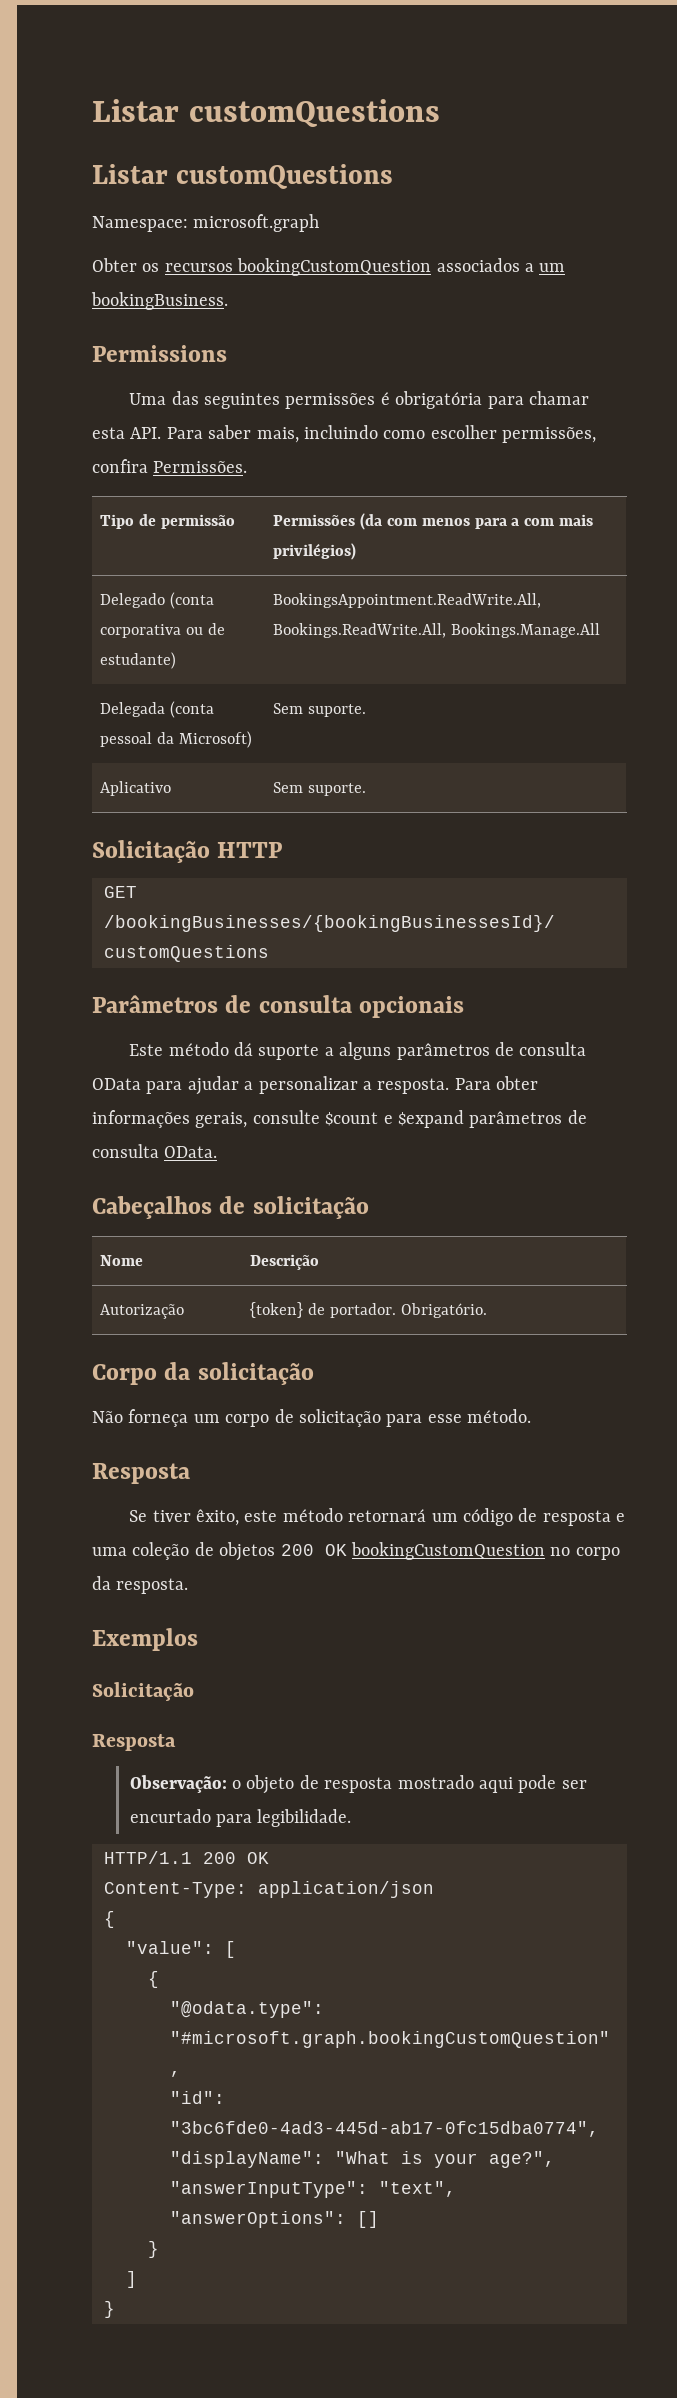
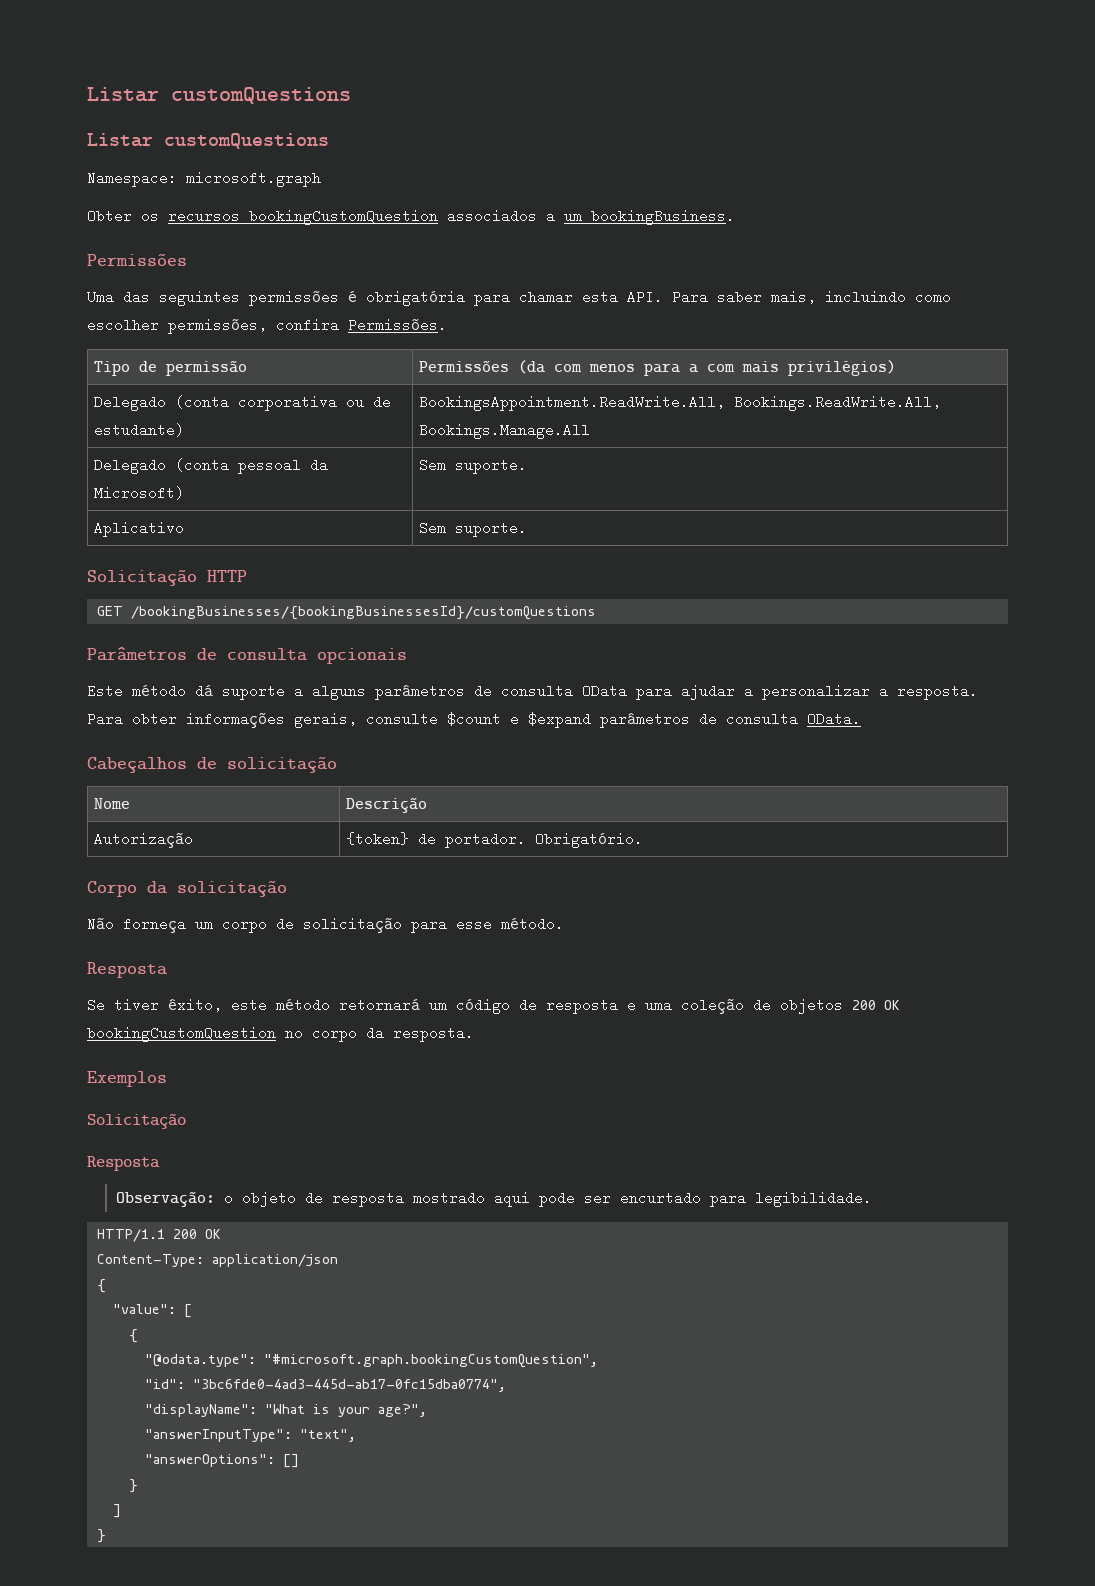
[92,345,227,362] Permissions -> [87,254,187,266] Permissões
[100,702,166,717] Delegada -> [94,458,167,474] Delegado

